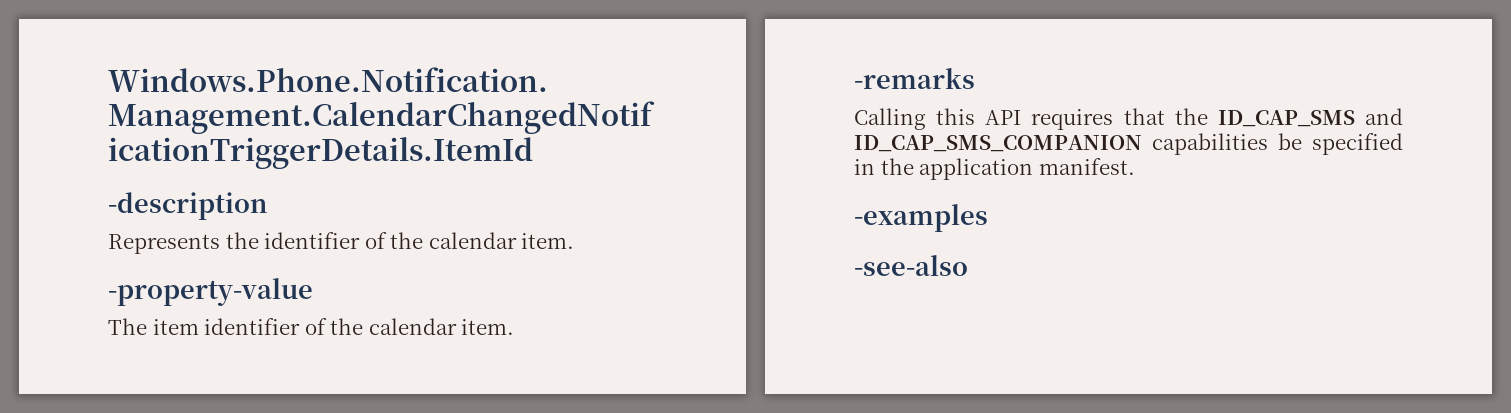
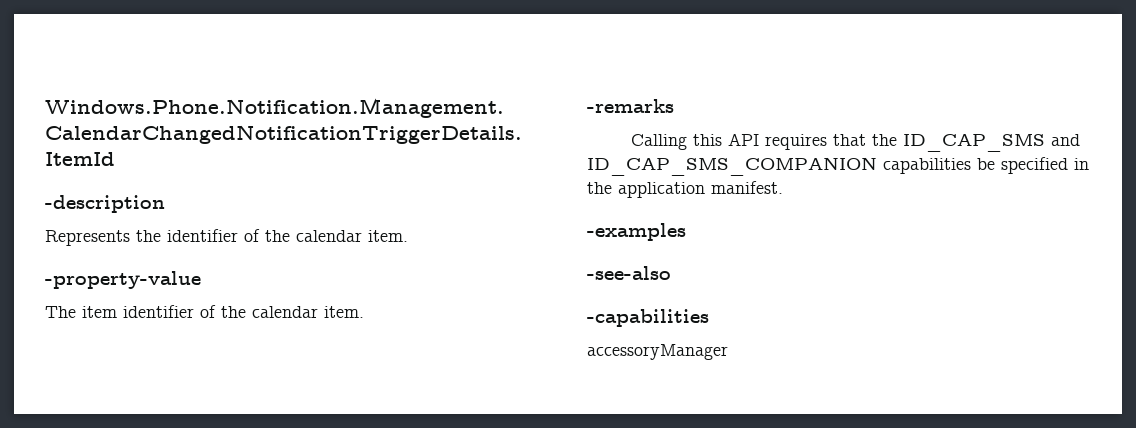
(968, 265) none -> [587,309,709,327] [587,344,728,360] // -capabilities // accessoryManager

